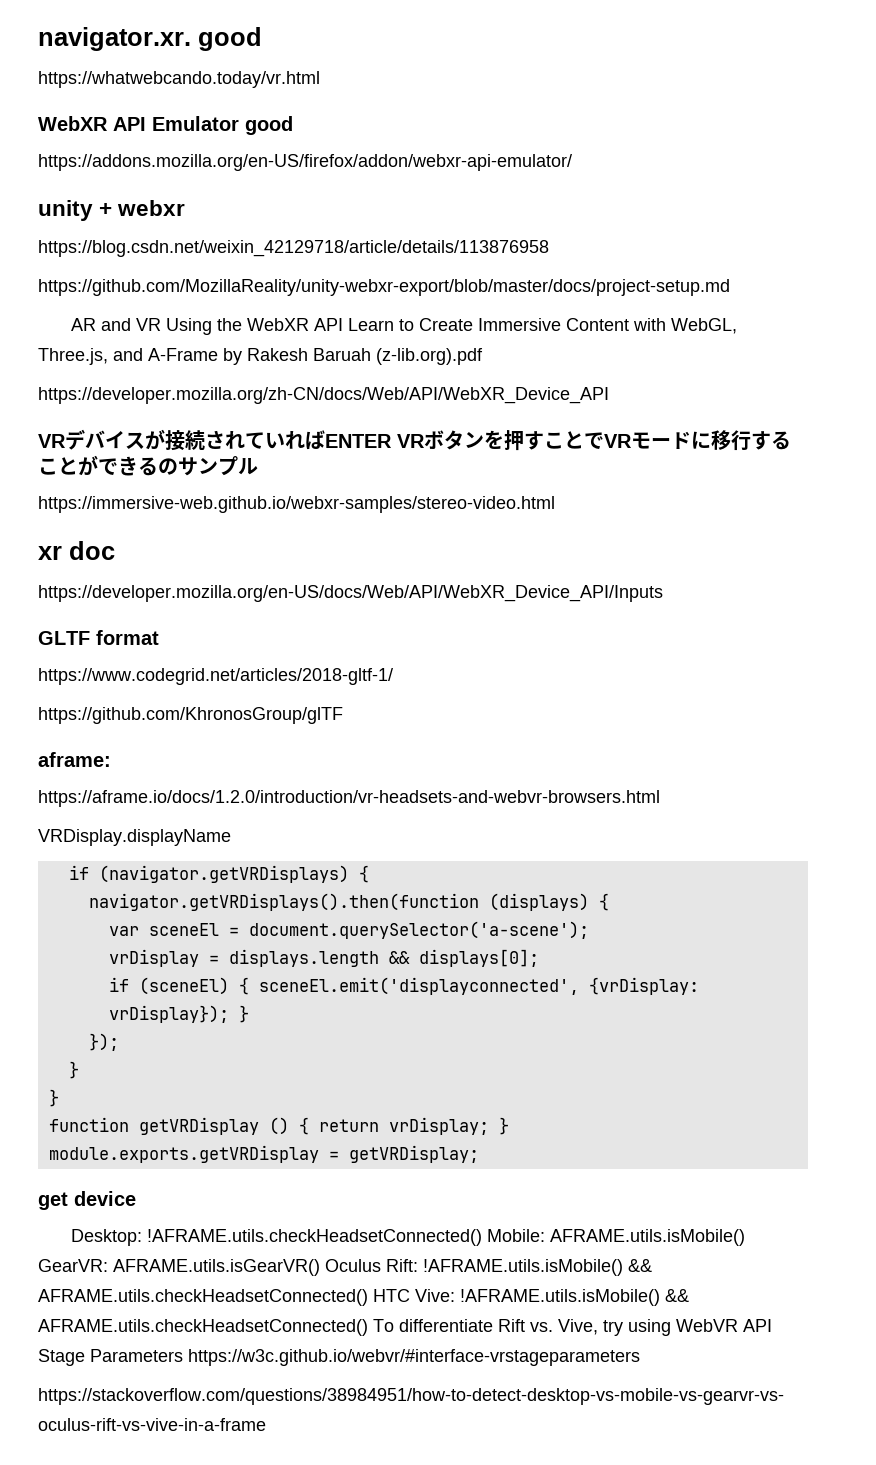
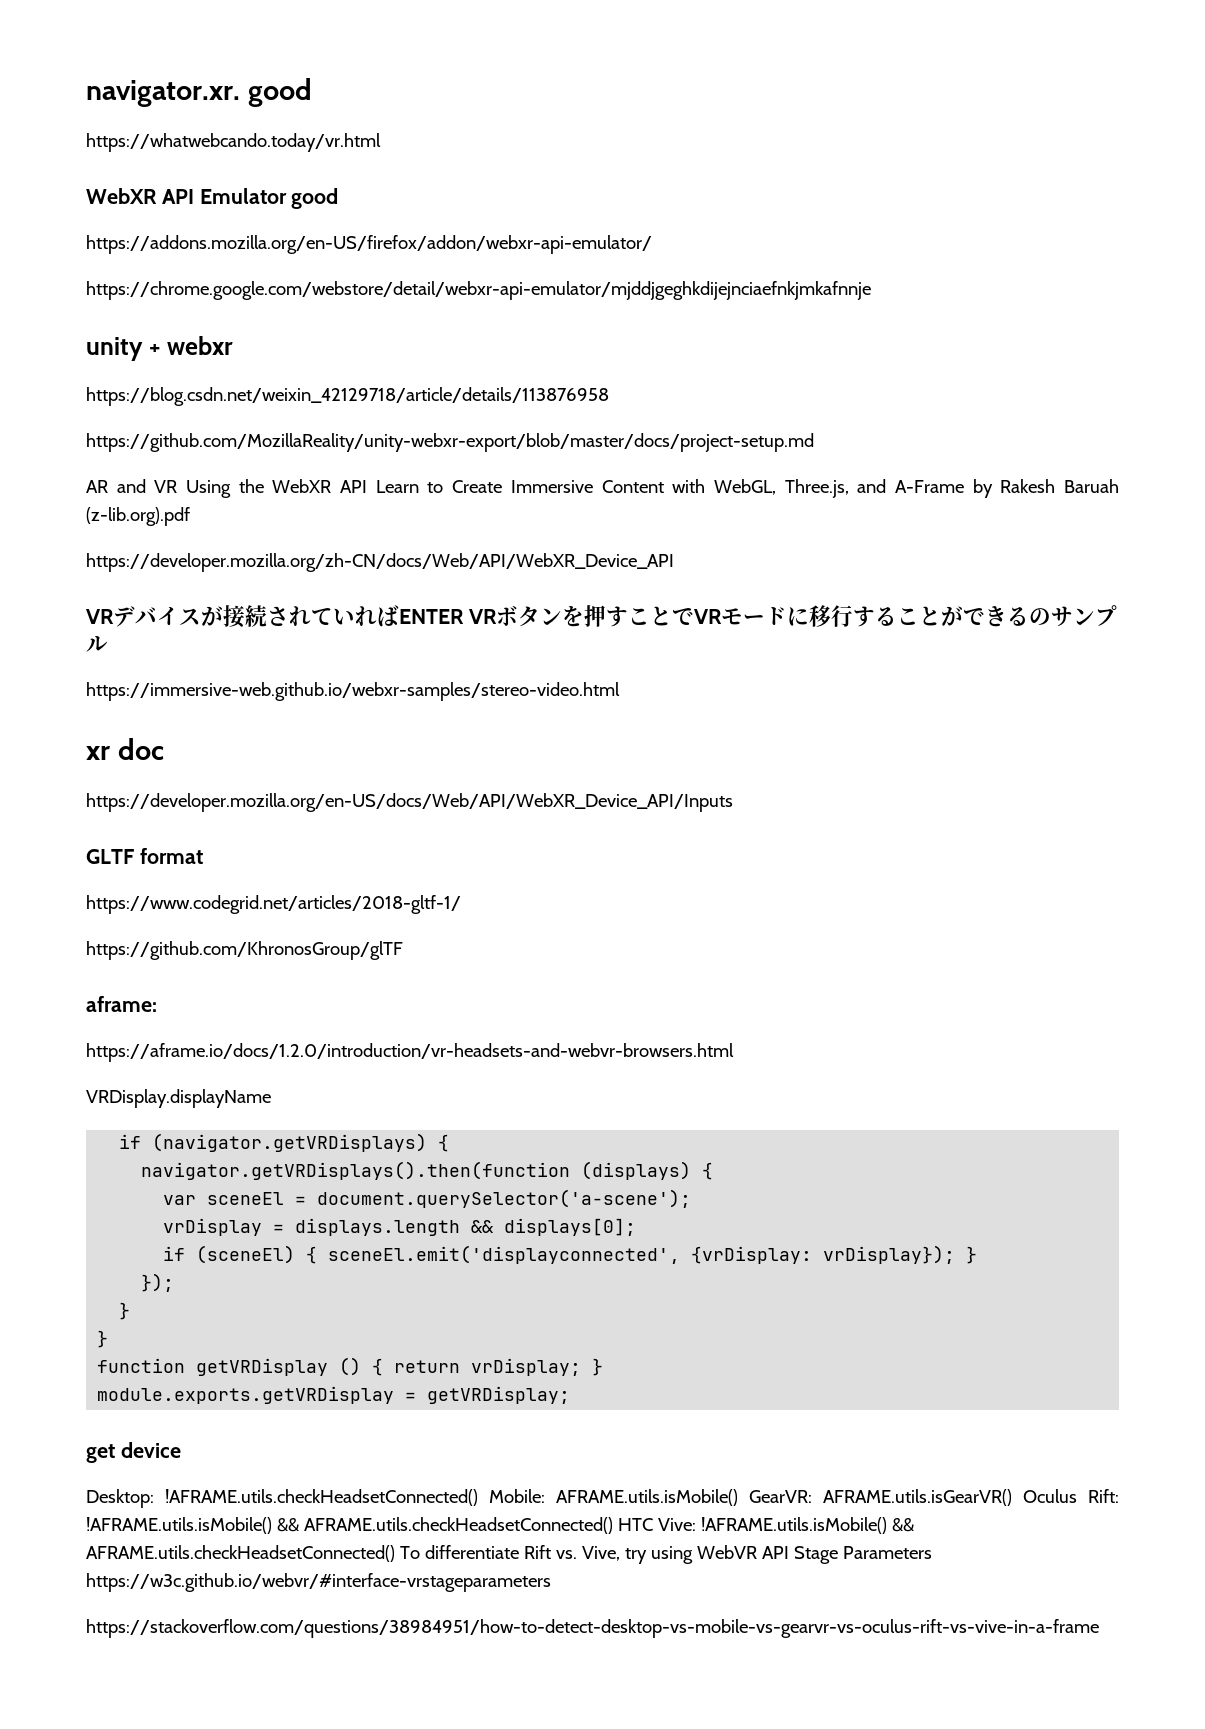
(572, 162) none -> [86,281,871,300] // https://chrome.google.com/webstore/detail/webxr-api-emulator/mjddjgeghkdijejnciaefnkjmkafnnje

